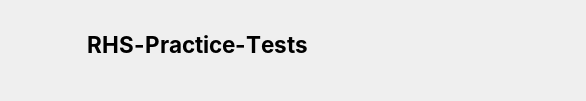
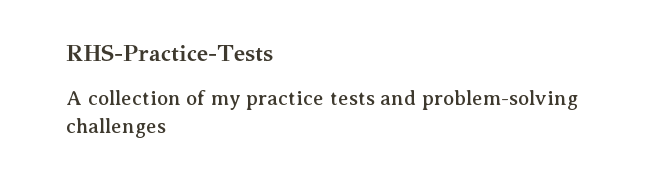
(308, 44) none -> [66,90,578,110] [66,118,166,138] // A collection of my practice tests and problem-solving challenges

